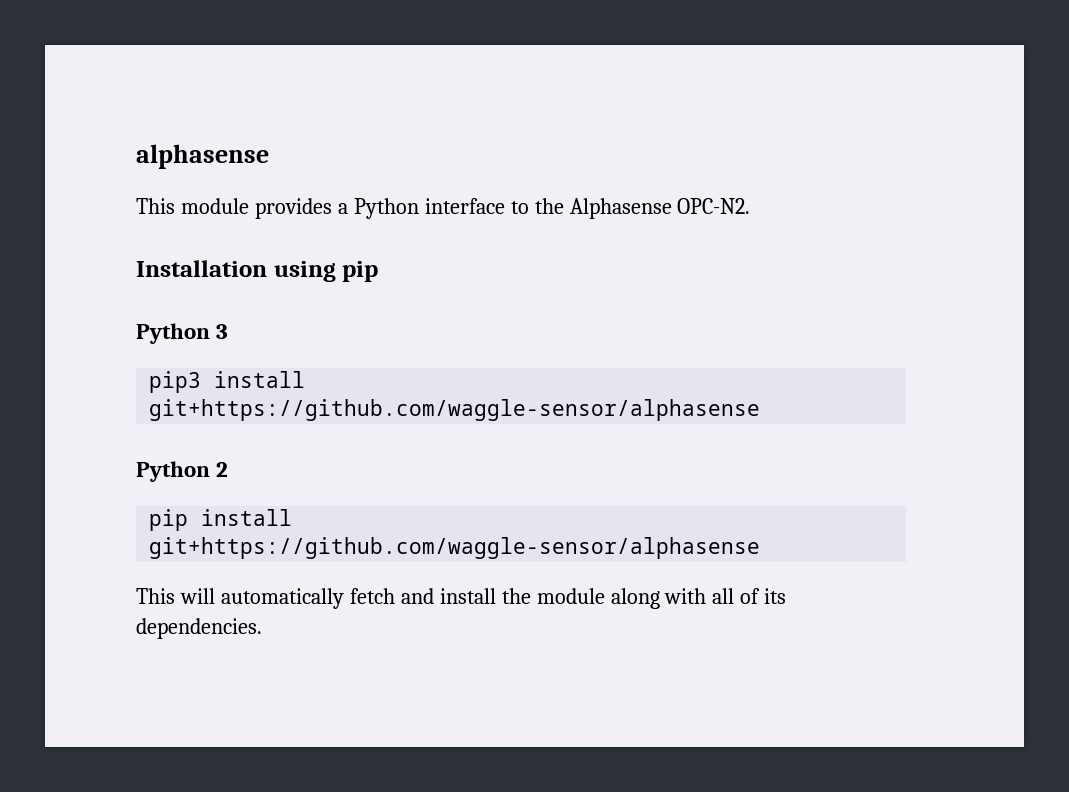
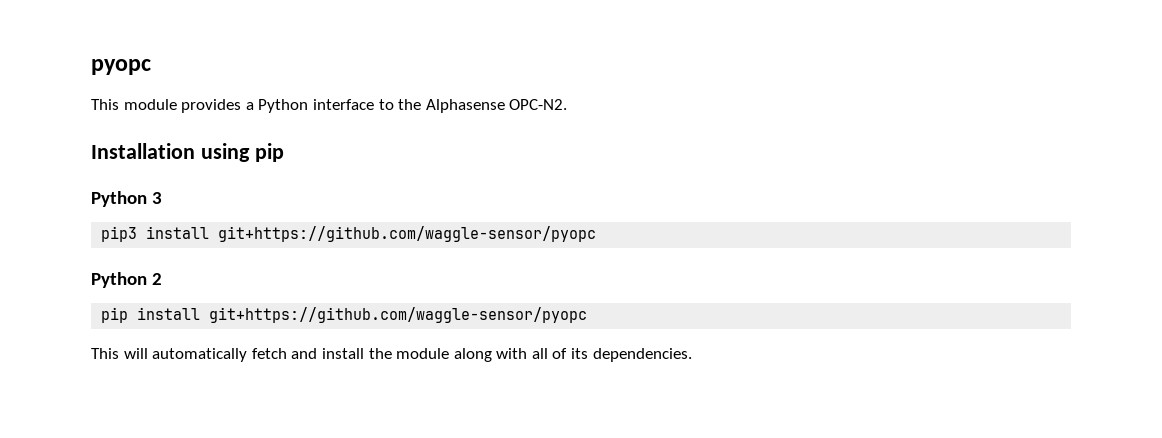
[136,144,269,169] alphasense -> [91,59,151,75] pyopc
[149,399,761,421] git+https://github.com/waggle-sensor/alphasense -> [218,226,597,242] git+https://github.com/waggle-sensor/pyopc
[149,537,761,559] git+https://github.com/waggle-sensor/alphasense -> [209,307,588,323] git+https://github.com/waggle-sensor/pyopc

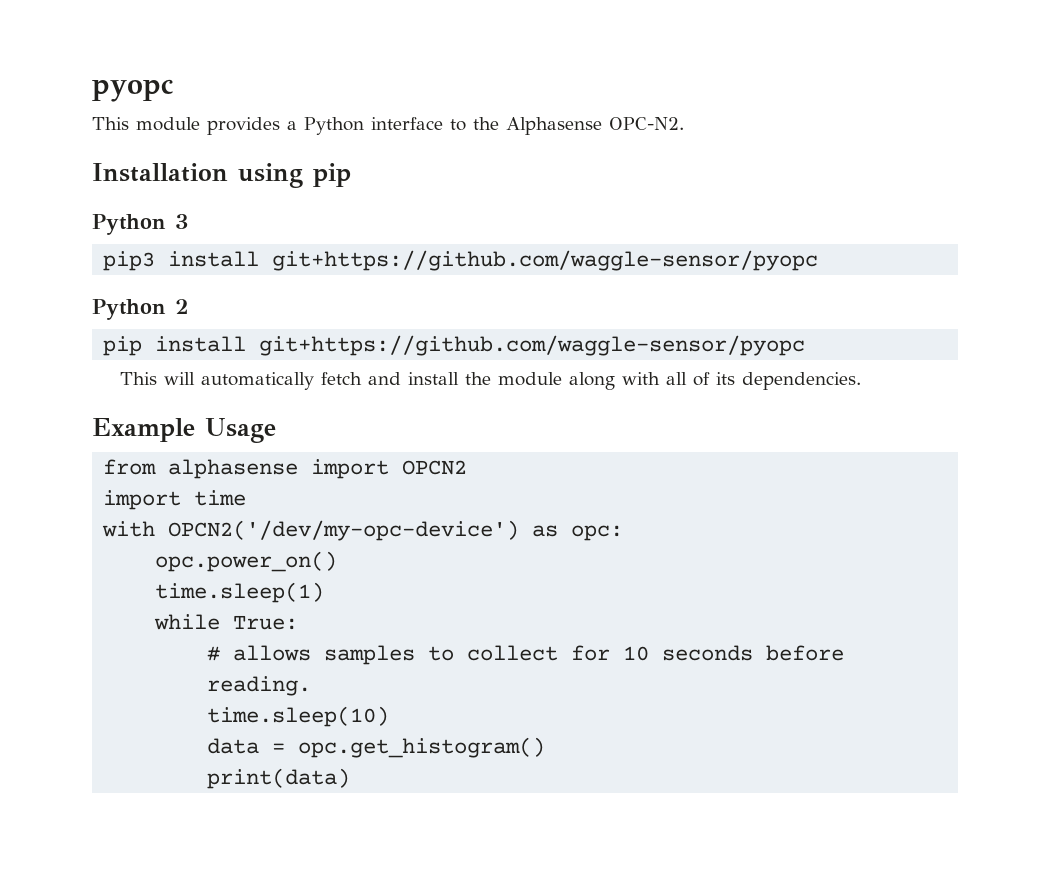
(692, 355) none -> [92,418,276,443] [103,459,468,479] [103,490,247,510] [102,520,624,541] [155,551,338,572] [155,582,325,603] [154,614,299,630] [207,645,845,665] [207,676,312,696] [207,706,390,727] [207,737,546,758] [207,768,351,789] // Example Usage // from alphasense import OPCN2 // import time // with OPCN2('/dev/my-opc-device') as opc: // opc.power_on() // time.sleep(1) // while True: // # allows samples to collect for 10 seconds before reading. // time.sleep(10) // data = opc.get_histogram() // print(data)

